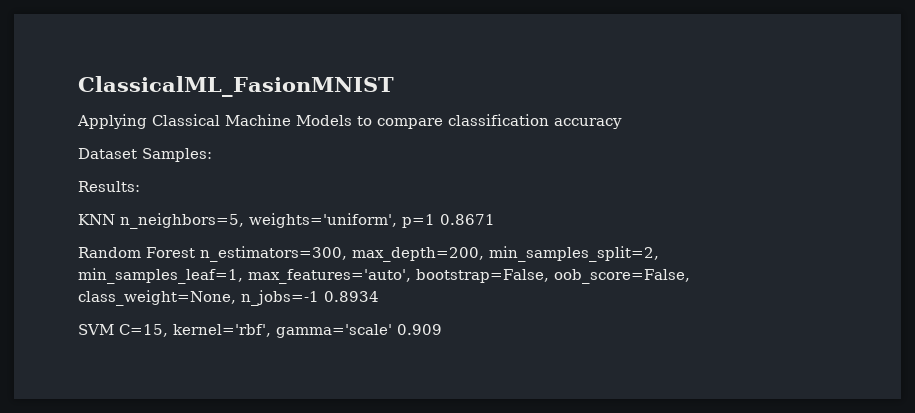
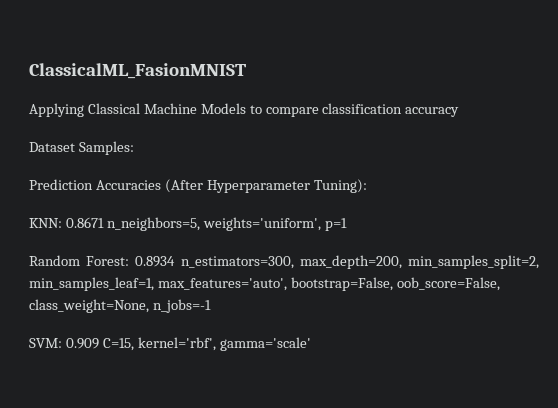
[78,181,140,192] [78,214,115,225] Results: // KNN -> [29,179,367,193] [29,217,104,228] Prediction Accuracies (After Hyperparameter Tuning): // KNN: 0.8671
[440,214,495,225] 0.8671 -> (347, 224) none
[146,247,195,258] Forest -> [86,256,176,267] Forest: 0.8934
[324,291,379,302] [78,324,114,335] 0.8934 // SVM -> [29,338,99,349] // SVM: 0.909
[397,324,442,335] 0.909 -> (311, 344) none

